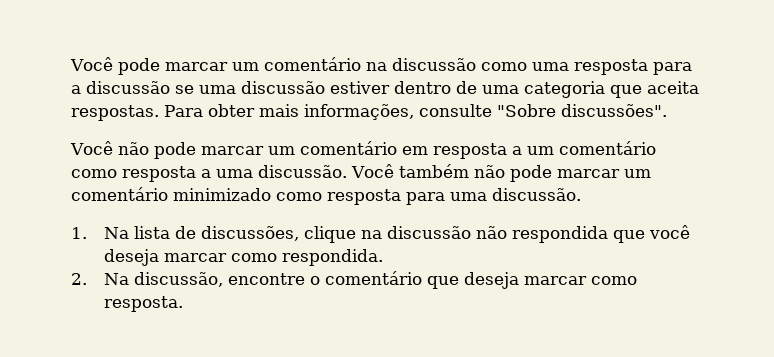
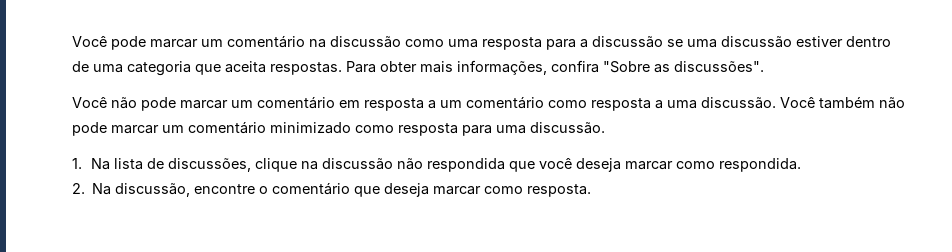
[419,104,556,117] consulte "Sobre -> [551,60,670,73] confira "Sobre as

